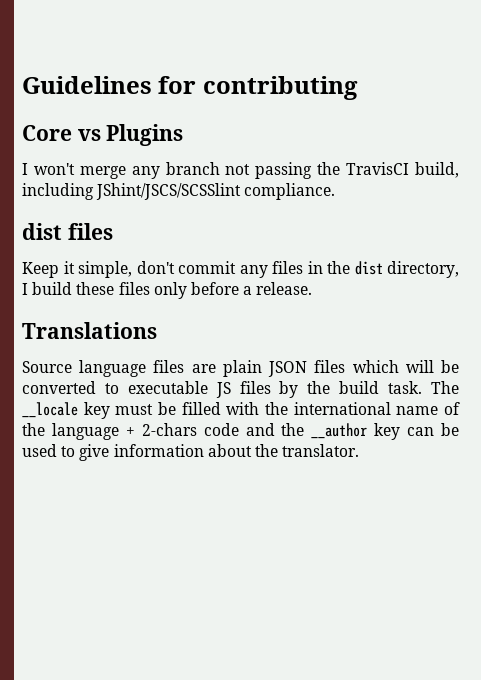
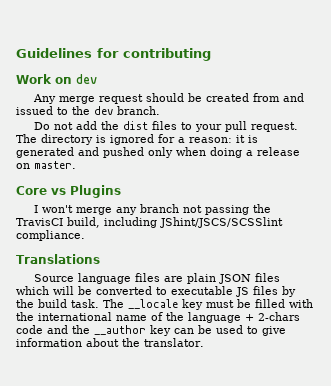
(358, 88) none -> [16,74,97,84] [32,93,304,104] [16,106,160,115] [33,121,298,132] [16,134,258,145] [16,147,300,158] [16,161,76,169] // Work on dev // Any merge request should be created from and issued to the dev branch. // Do not add the dist files to your pull request. The directory is ignored for a reason: it is generated and pushed only when doing a release on master.
[22,223,113,240] [22,261,459,278] [22,282,313,299] // dist files // Keep it simple, don't commit any files in the dist directory, I build these files only before a release. -> (85, 235) none

